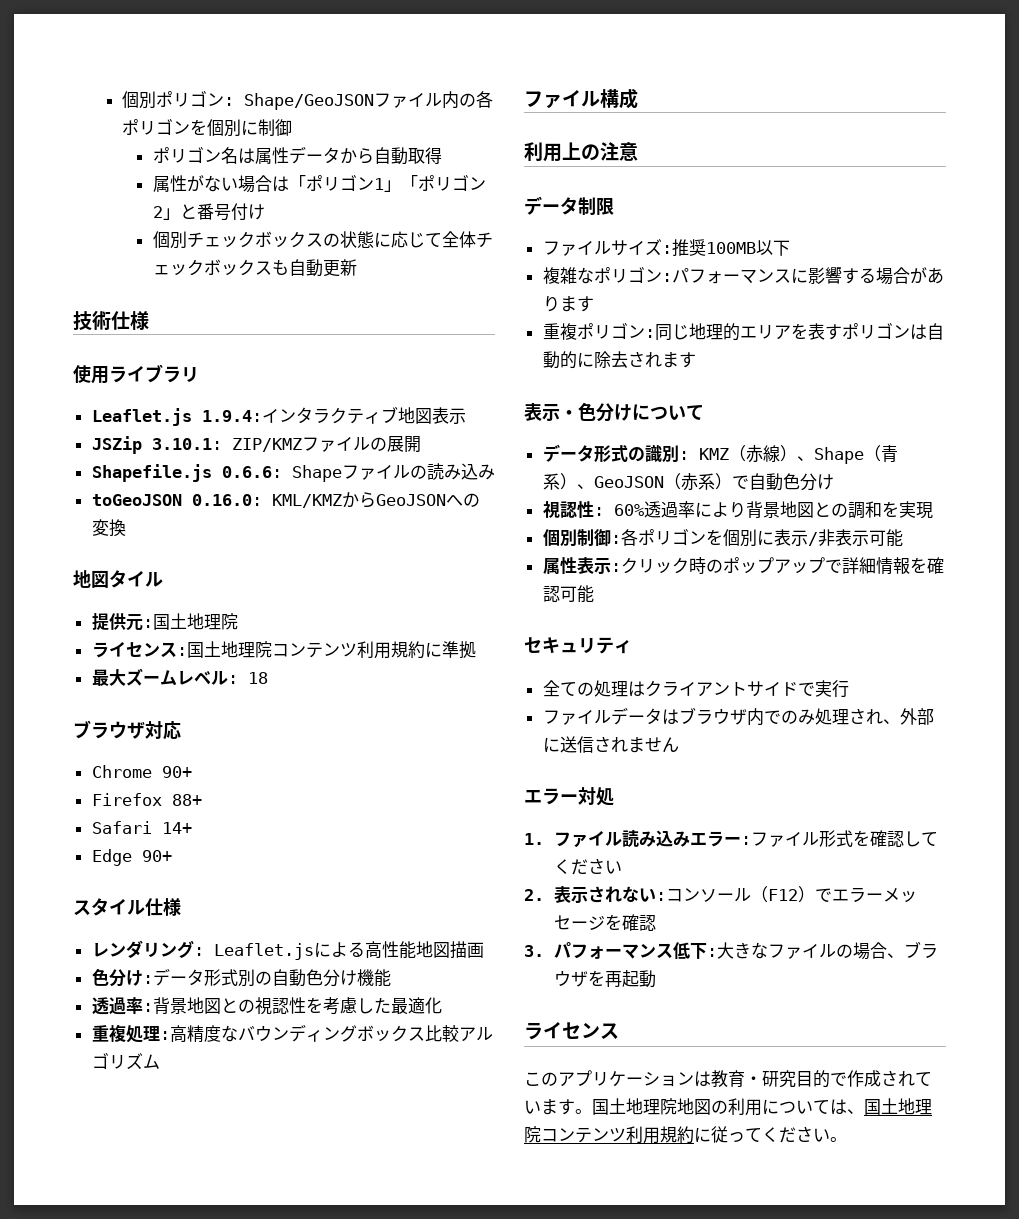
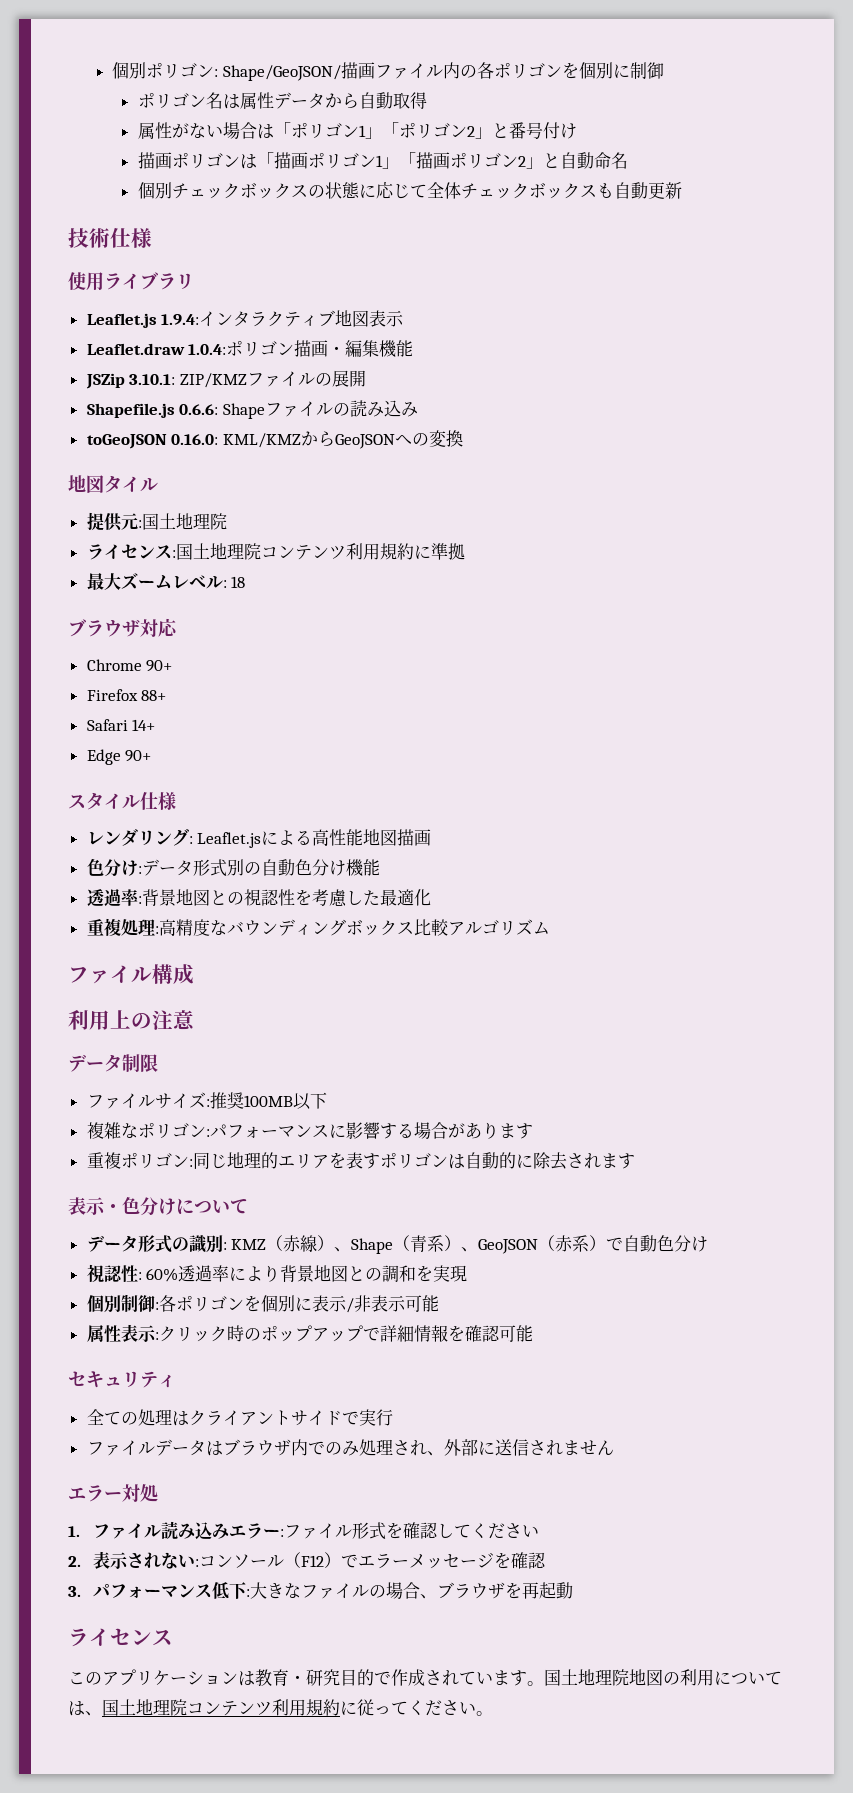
[244,93,375,110] Shape/GeoJSON -> [222,62,375,81] Shape/GeoJSON/描画
(265, 212) none -> [137,152,628,169] // 描画ポリゴンは「描画ポリゴン1」「描画ポリゴン2」と自動命名
(466, 416) none -> [86,340,414,357] // Leaflet.draw 1.0.4:ポリゴン描画・編集機能

